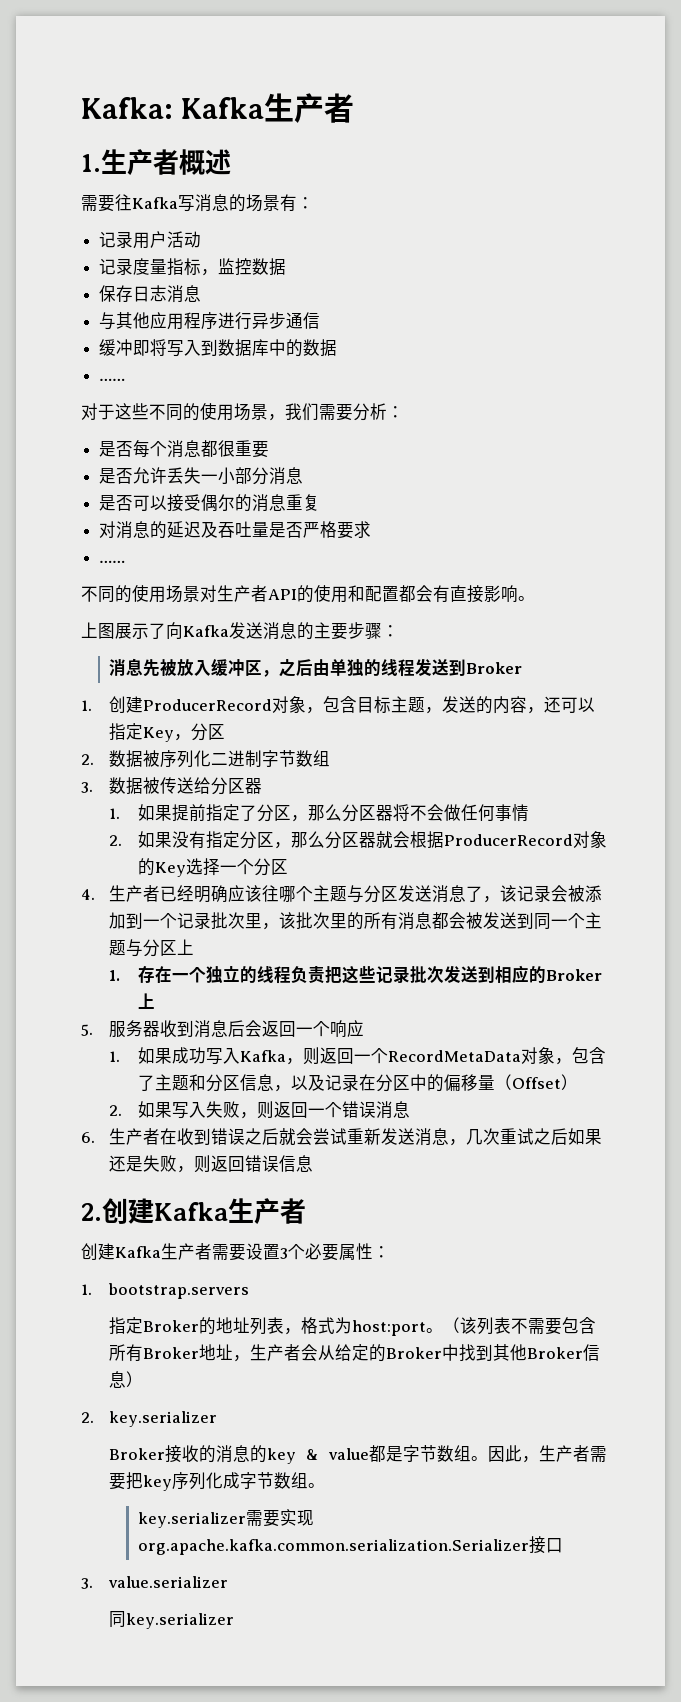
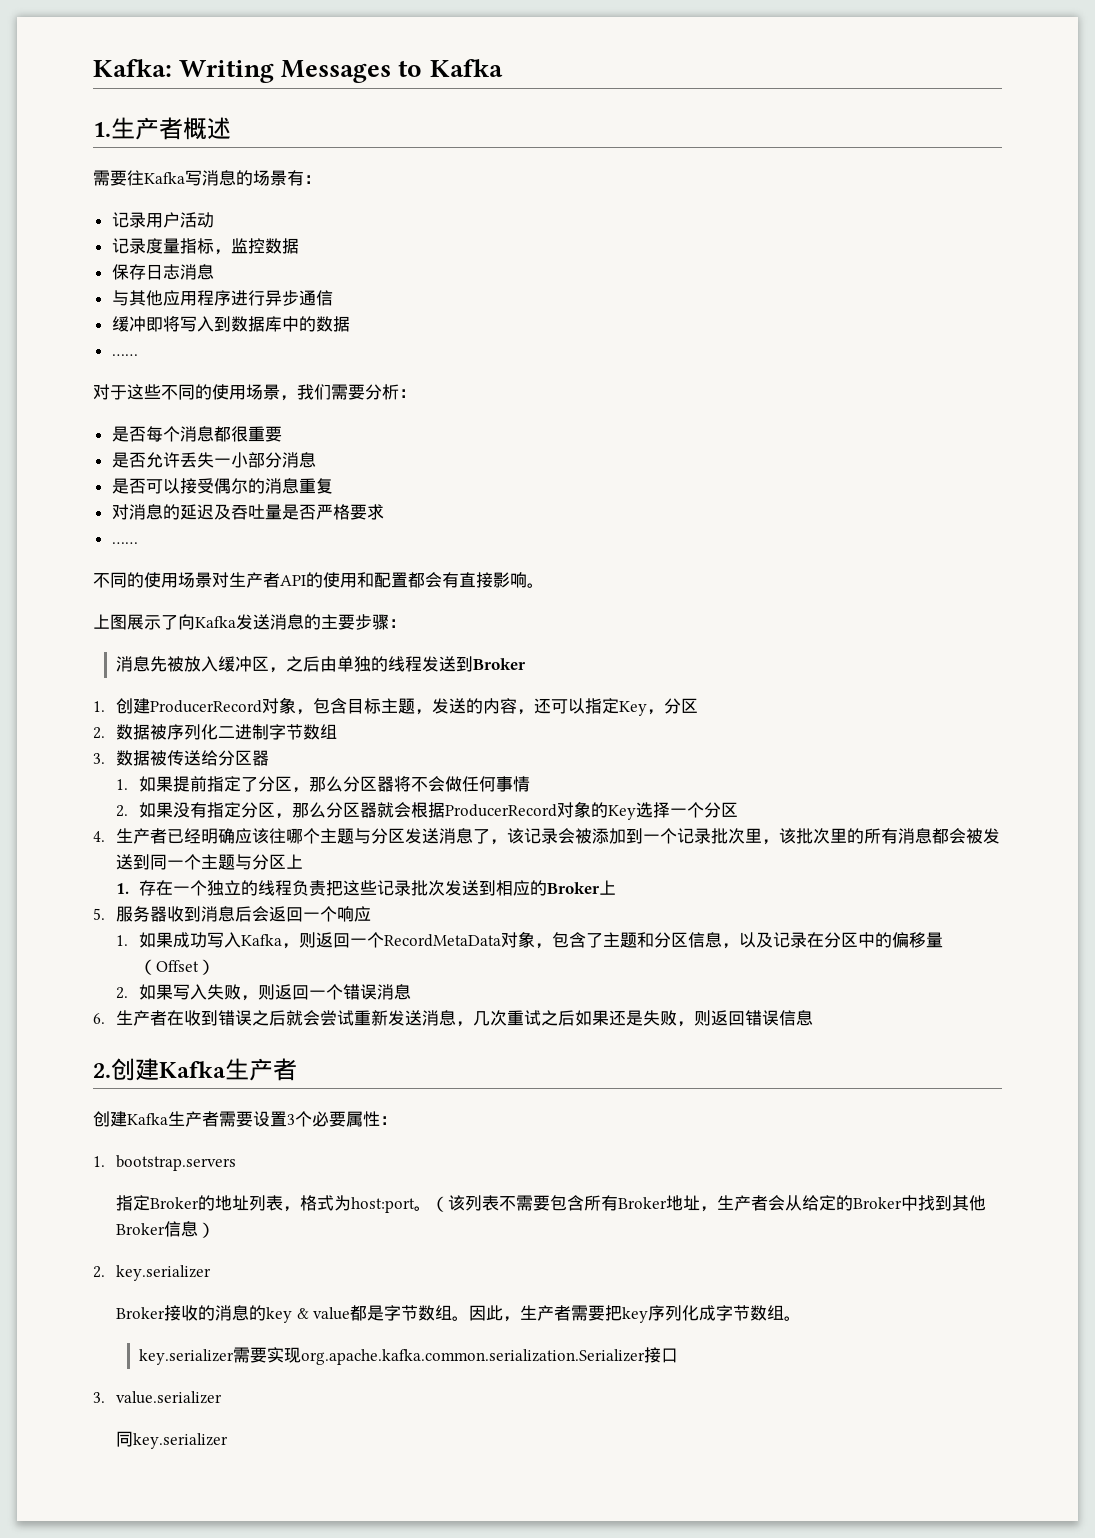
[181,93,355,123] Kafka生产者 -> [179,59,503,83] Writing Messages to Kafka

